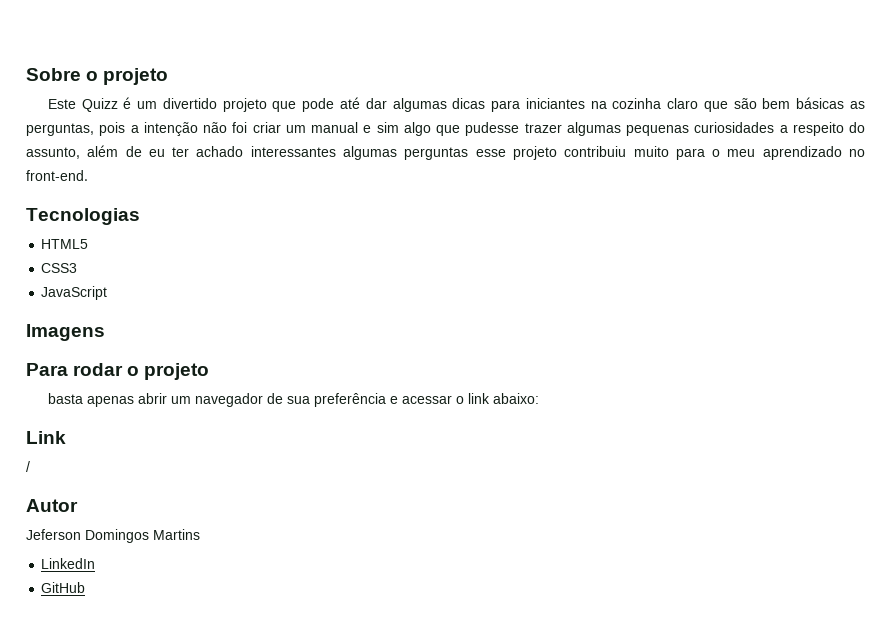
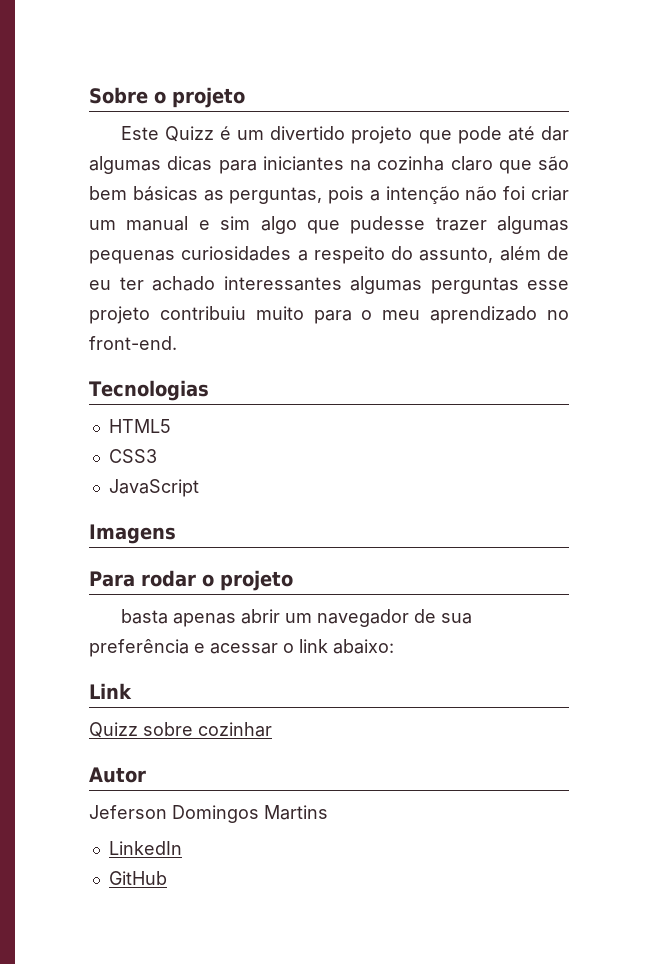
[26,461,30,472] / -> [89,722,272,738] Quizz sobre cozinhar

